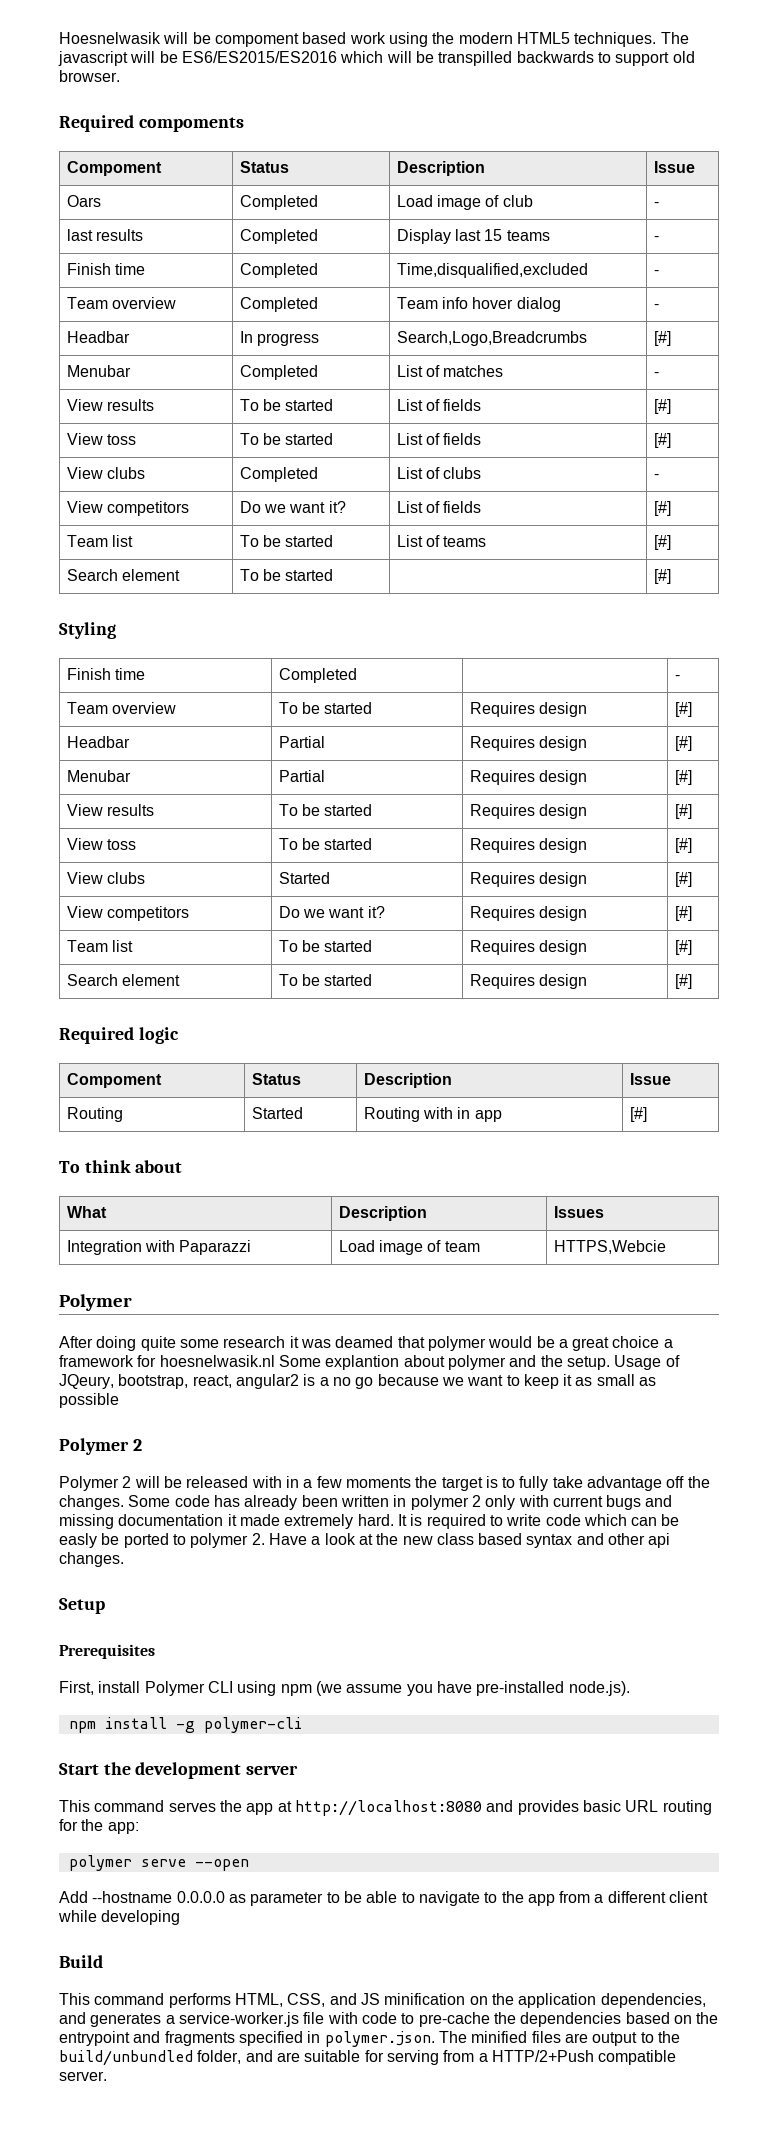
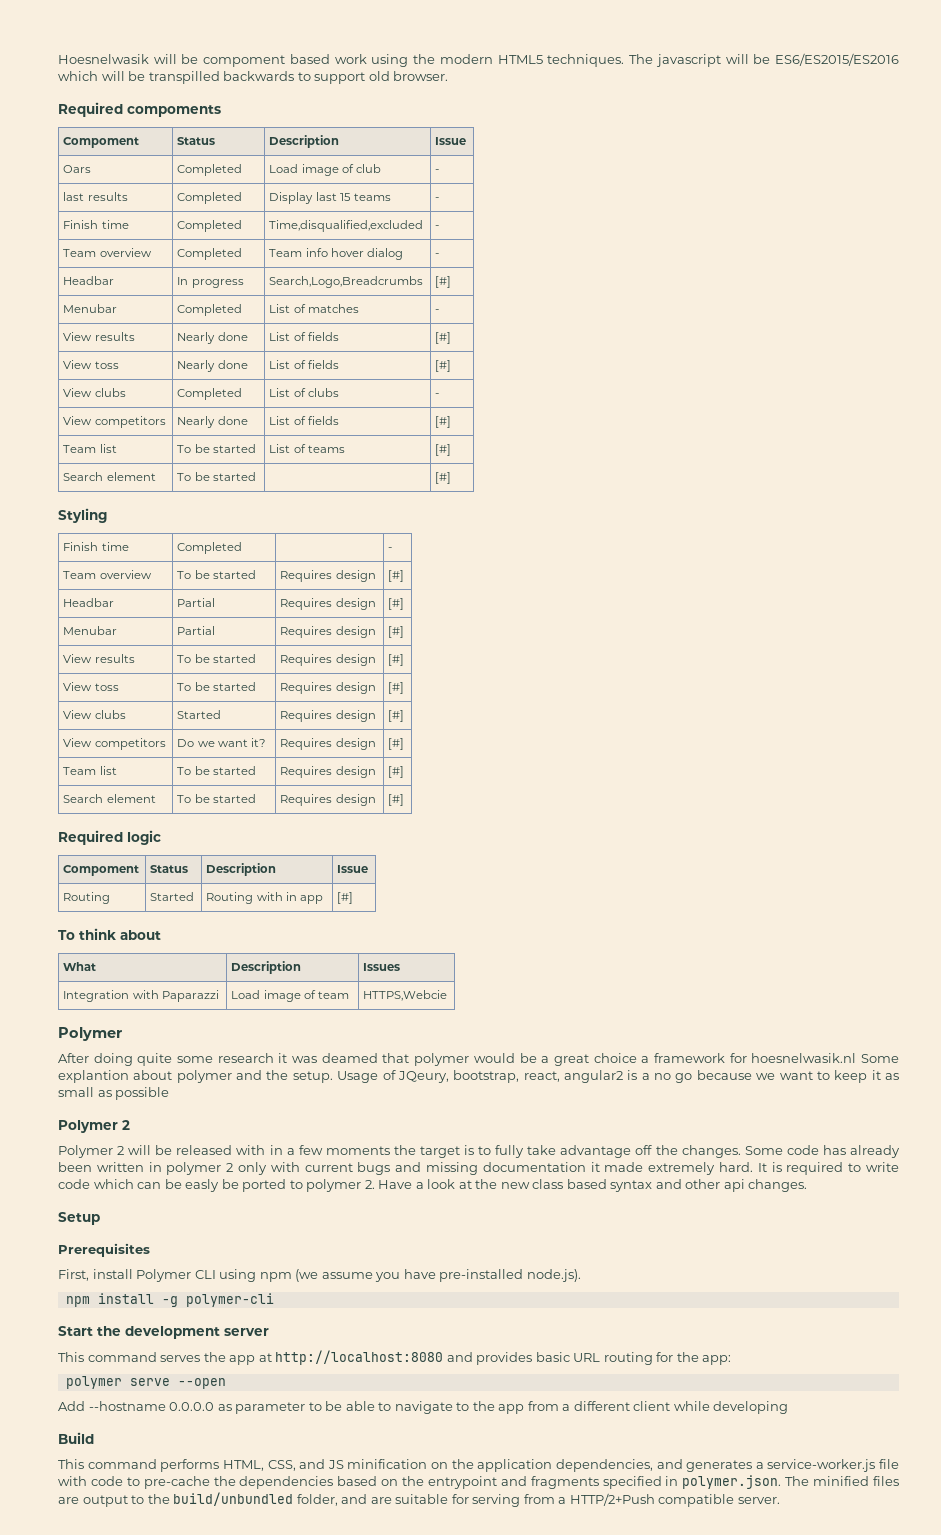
[239,399,334,411] To be started -> [177,332,248,344] Nearly done
[239,433,334,445] To be started -> [177,360,248,372] Nearly done
[239,501,346,513] Do we want it? -> [177,416,248,428] Nearly done

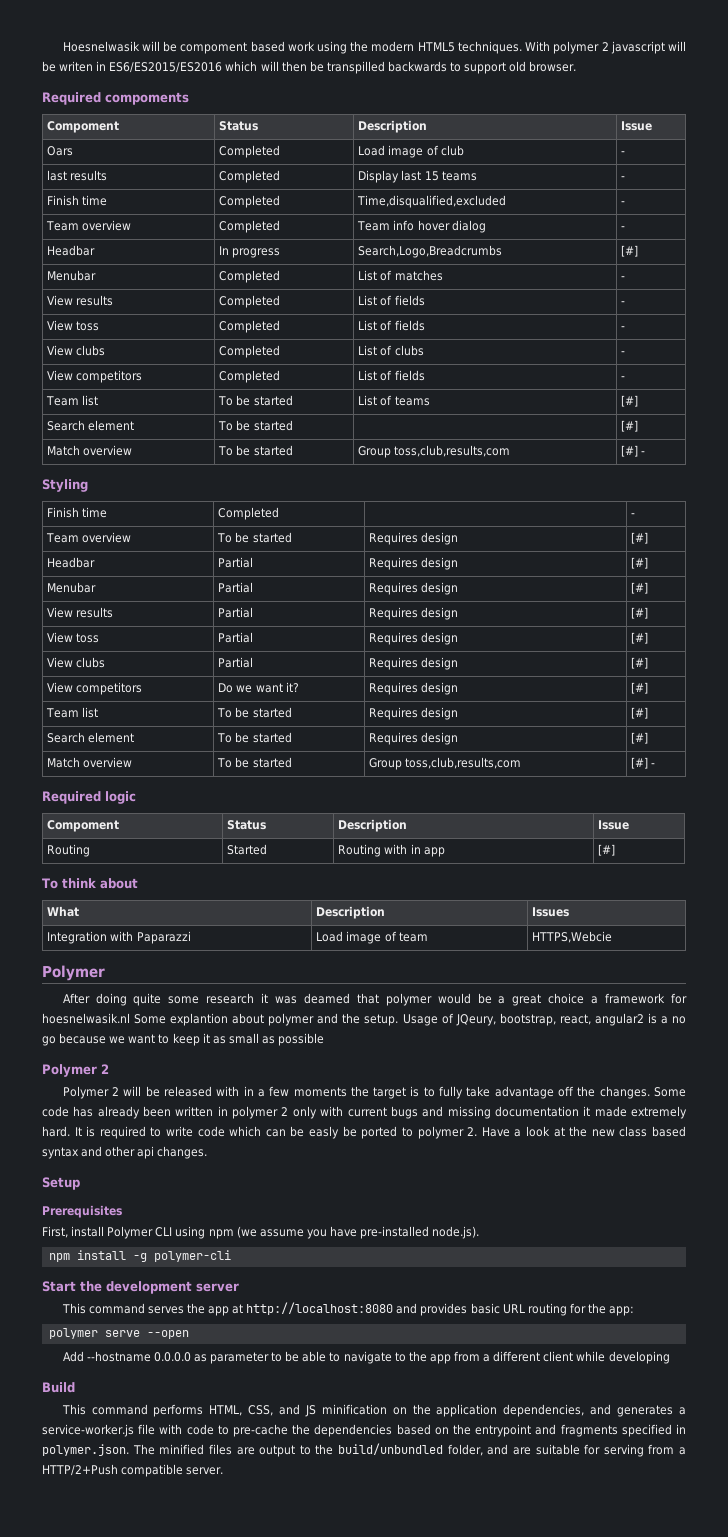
[629,54,654,64] The -> [525,41,609,54] With polymer 2
(771, 59) none -> [59,61,107,72] writen in
(125, 76) none -> [281,61,307,72] then
[177,332,248,344] [269,332,339,341] [435,332,452,344] [63,360,119,369] [177,360,248,372] [269,360,339,369] [435,360,452,372] Nearly done | List of fields | [#] // View toss | Nearly done | List of fields | [#] -> [219,295,281,308] [358,295,425,306] [621,301,626,305] [47,320,100,331] [219,320,281,333] [358,320,425,331] [621,326,626,330] Completed | List of fields | - // View toss | Completed | List of fields | -
[177,416,248,428] [269,416,339,425] [435,416,452,428] Nearly done | List of fields | [#] -> [219,370,281,383] [358,370,425,381] [621,376,626,380] Completed | List of fields | -
(452, 478) none -> [47,445,133,456] [218,445,293,456] [358,445,511,458] [621,445,646,457] // Match overview | To be started | Group toss,club,results,com | [#] -
[177,654,256,663] To be started -> [218,607,254,618] Partial
[177,682,256,691] To be started -> [218,632,254,643] Partial
[177,710,222,719] Started -> [218,657,254,668] Partial
(405, 800) none -> [47,757,133,768] [217,757,292,768] [369,757,522,770] [631,757,656,769] // Match overview | To be started | Group toss,club,results,com | [#] -

